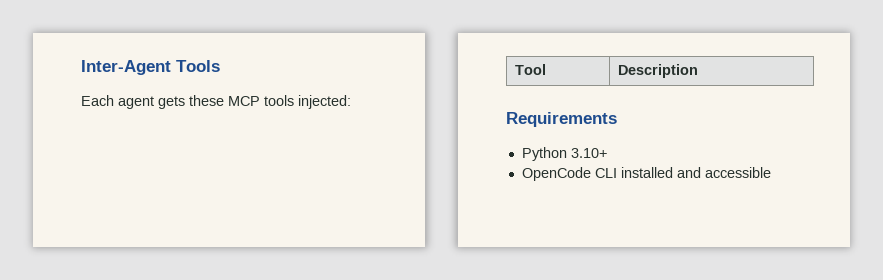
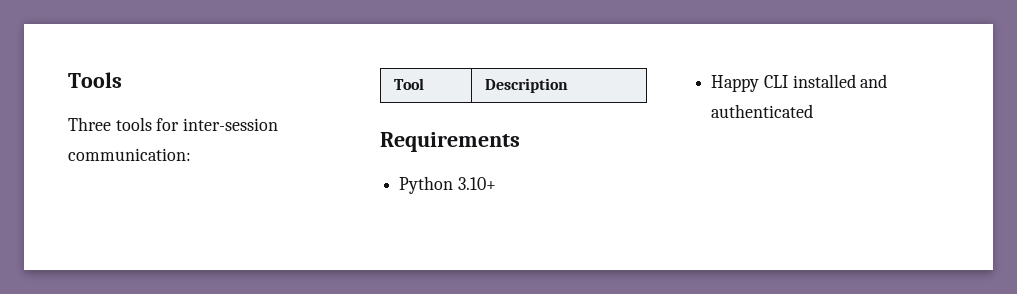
[81,60,171,75] Inter-Agent -> (68, 80) none
[81,95,351,109] Each agent gets these MCP tools injected: -> [68,117,279,131] [68,148,191,161] Three tools for inter-session communication:
[521,167,591,181] OpenCode -> [711,75,760,92] Happy
[704,167,771,178] accessible -> [711,104,814,118] authenticated

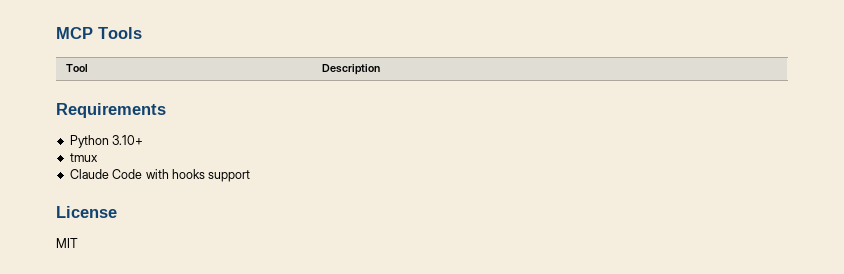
(68, 80) none -> [56,27,93,39] MCP
[68,117,279,131] [68,148,191,161] // Three tools for inter-session communication: -> (142, 33) none
[711,74,888,92] [711,104,814,118] Happy CLI installed and authenticated -> [69,153,98,162] [69,169,251,182] [56,206,117,218] [56,238,78,248] tmux // Claude Code with hooks support // License // MIT

